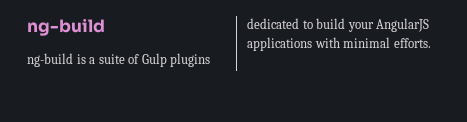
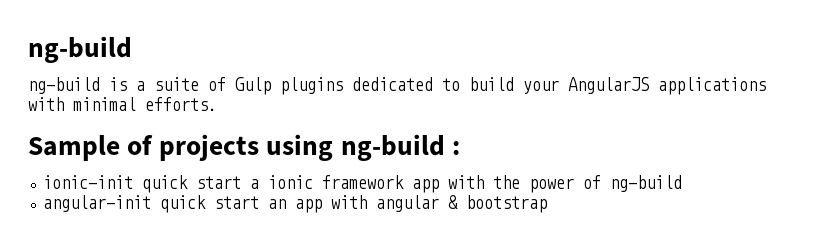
(431, 43) none -> [28,134,461,161] [43,175,683,193] [43,195,548,213] // Sample of projects using ng-build : // ionic-init quick start a ionic framework app with the power of ng-build // angular-init quick start an app with angular & bootstrap

